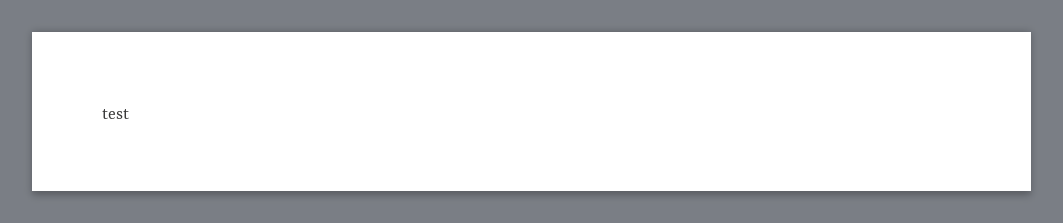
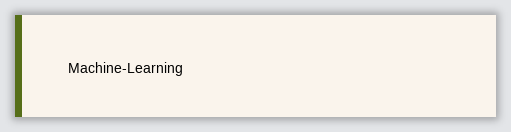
[102,109,129,119] test -> [68,62,183,76] Machine-Learning

